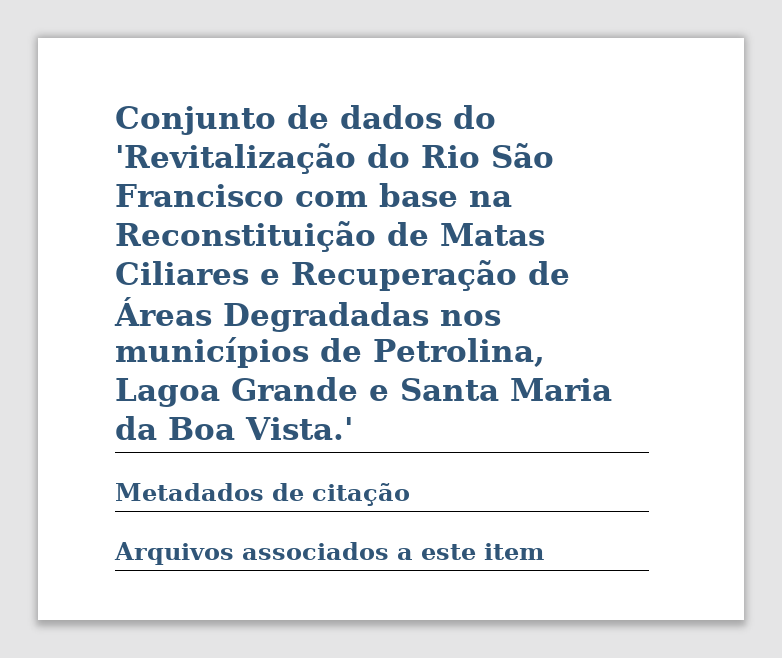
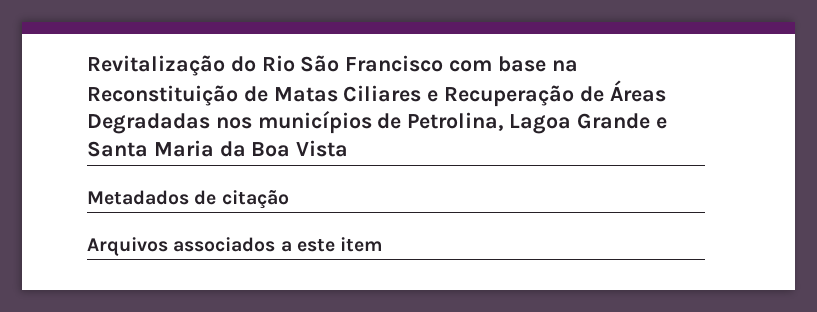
[115,105,496,135] [115,143,356,174] Conjunto de dados do 'Revitalização -> [87,55,225,76] Revitalização
[245,417,353,440] Vista.' -> [296,140,349,157] Vista

